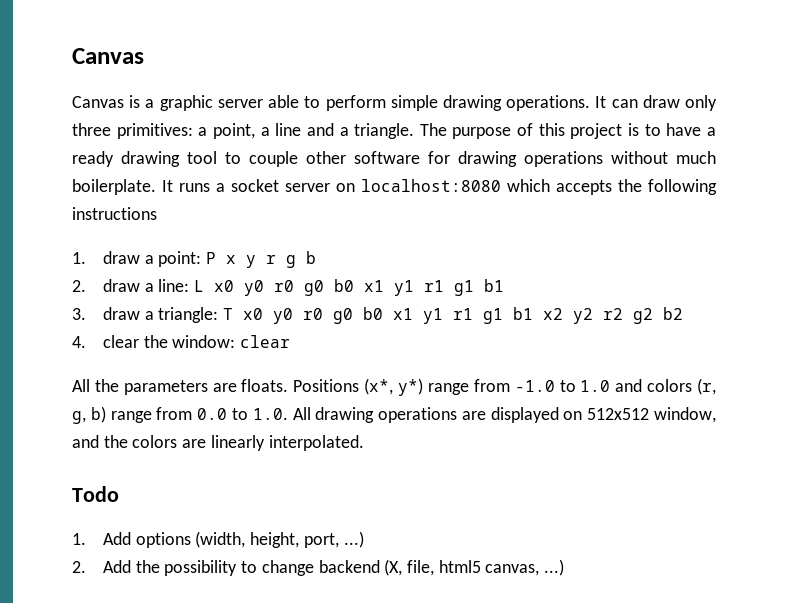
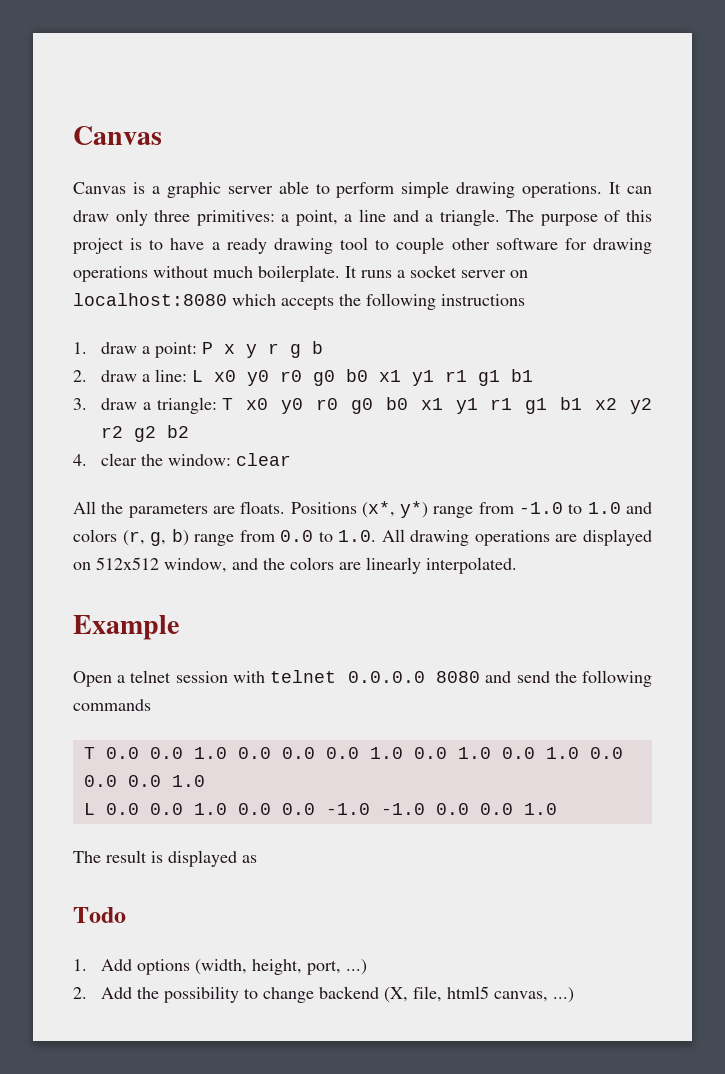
(364, 443) none -> [73,615,179,640] [73,670,653,687] [73,699,151,711] [83,747,623,759] [83,775,205,787] [83,803,557,815] [73,850,257,867] // Example // Open a telnet session with telnet 0.0.0.0 8080 and send the following commands // T 0.0 0.0 1.0 0.0 0.0 0.0 1.0 0.0 1.0 0.0 1.0 0.0 0.0 0.0 1.0 // L 0.0 0.0 1.0 0.0 0.0 -1.0 -1.0 0.0 0.0 1.0 // The result is displayed as

